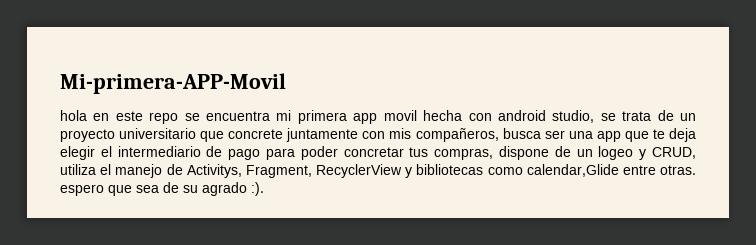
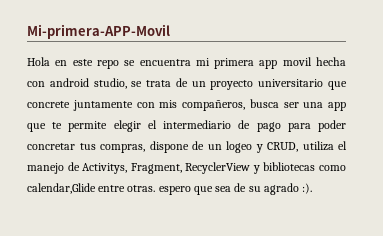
[60,110,87,121] hola -> [27,57,50,66] Hola
[668,128,696,142] deja -> [68,121,108,132] permite

